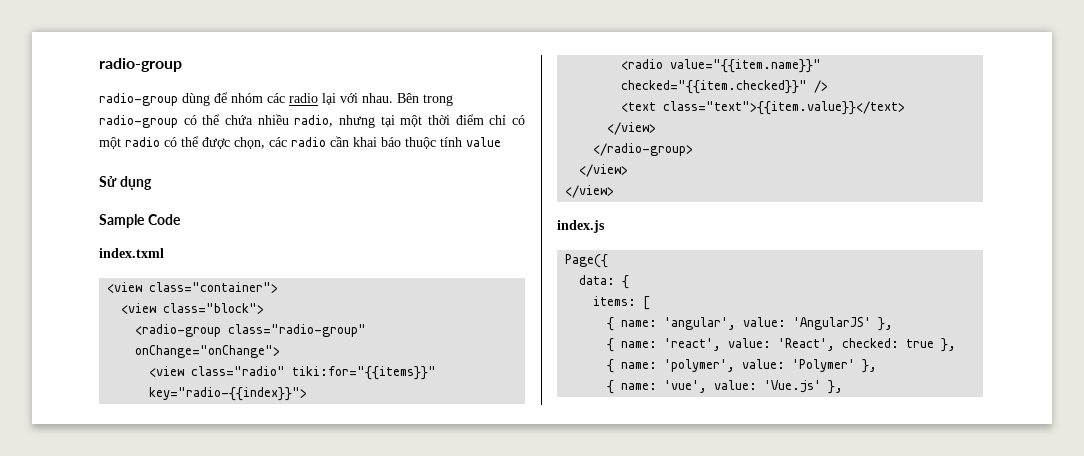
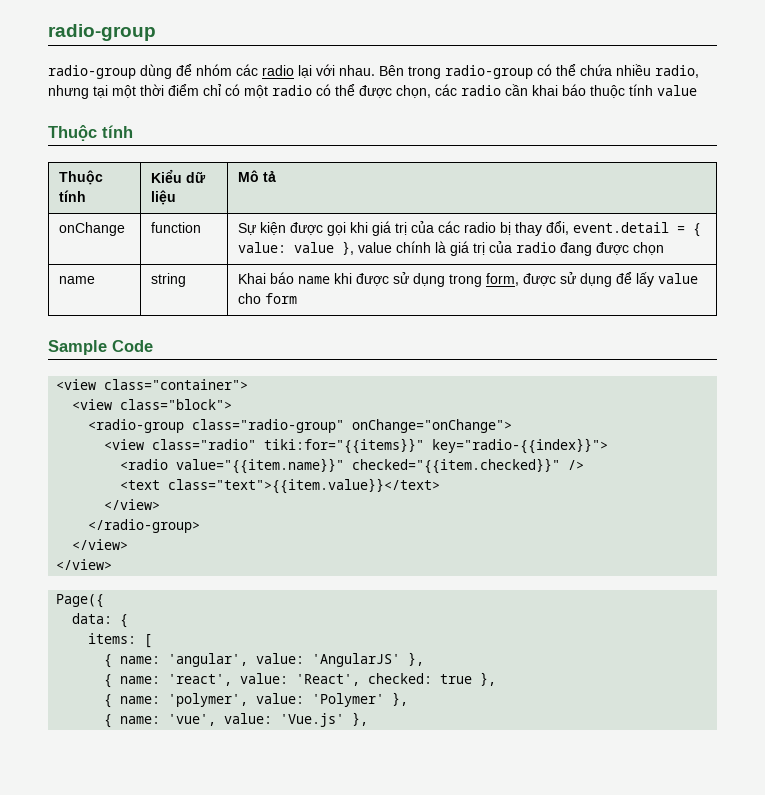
[99,176,152,190] Sử dụng -> [48,125,133,141] [58,170,103,185] [58,190,86,202] [150,169,206,183] [150,190,176,205] [237,170,276,182] [58,222,125,236] [150,222,201,233] [237,221,701,237] [237,241,664,256] [58,276,95,284] [150,273,186,287] [237,272,698,287] [237,293,297,304] Thuộc tính // Thuộc tính | Kiểu dữ liệu | Mô tả // onChange | function | Sự kiện được gọi khi giá trị của các radio bị thay đổi, event.detail = { value: value }, value chính là giá trị của radio đang được chọn // name | string | Khai báo name khi được sử dụng trong form, được sử dụng để lấy value cho form
[99,248,164,258] // index.txml -> (153, 346) none
[557,220,605,233] // index.js -> (113, 564) none

